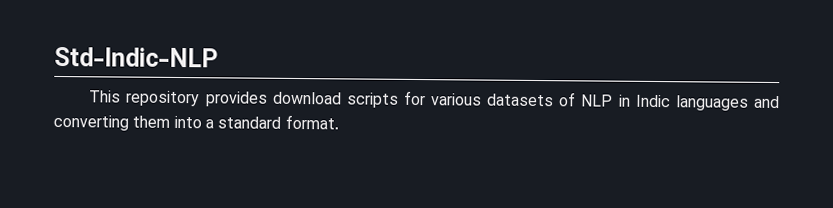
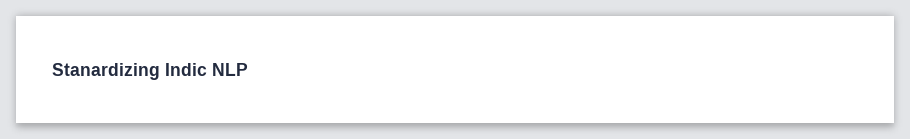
[54,46,218,68] [89,90,781,111] [53,114,339,131] Std-Indic-NLP // This repository provides download scripts for various datasets of NLP in Indic languages and converting them into a standard format. -> [52,63,248,80] Stanardizing Indic NLP

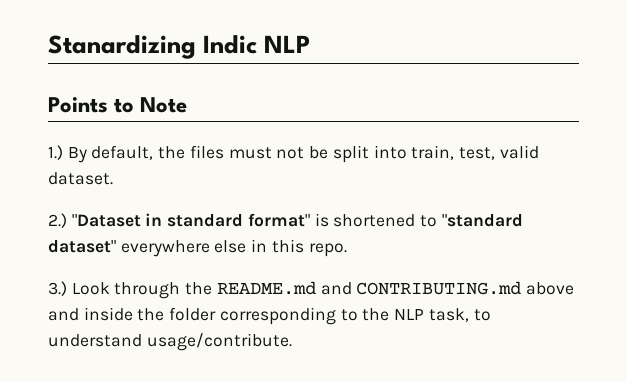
(248, 69) none -> [48,97,188,113] [48,145,539,163] [48,172,113,185] [48,213,523,228] [48,239,347,257] [48,281,575,299] [48,307,491,325] [48,333,292,351] // Points to Note // 1.) By default, the files must not be split into train, test, valid dataset. // 2.) "Dataset in standard format" is shortened to "standard dataset" everywhere else in this repo. // 3.) Look through the README.md and CONTRIBUTING.md above and inside the folder corresponding to the NLP task, to understand usage/contribute.

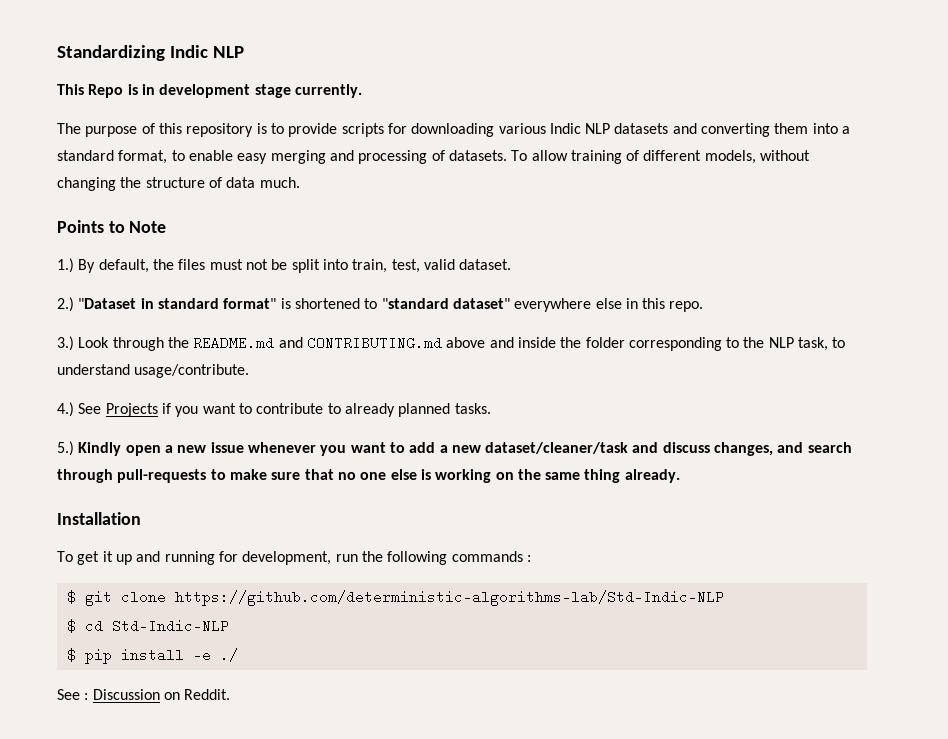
[48,35,311,59] Stanardizing Indic NLP -> [57,45,244,61] [57,84,362,98] [57,123,851,137] [57,150,811,164] [57,177,300,191] Standardizing Indic NLP // This Repo is in development stage currently. // The purpose of this repository is to provide scripts for downloading various Indic NLP datasets and converting them into a standard format, to enable easy merging and processing of datasets. To allow training of different models, without changing the structure of data much.
(292, 342) none -> [57,402,491,417] [57,441,852,456] [57,469,680,483] [57,512,141,525] [57,551,531,565] [66,590,724,606] [66,619,229,633] [66,648,238,664] [57,689,231,700] // 4.) See Projects if you want to contribute to already planned tasks. // 5.) Kindly open a new issue whenever you want to add a new dataset/cleaner/task and discuss changes, and search through pull-requests to make sure that no one else is working on the same thing already. // Installation // To get it up and running for development, run the following commands : // $ git clone https://github.com/deterministic-algorithms-lab/Std-Indic-NLP // $ cd Std-Indic-NLP // $ pip install -e ./ // See : Discussion on Reddit.

